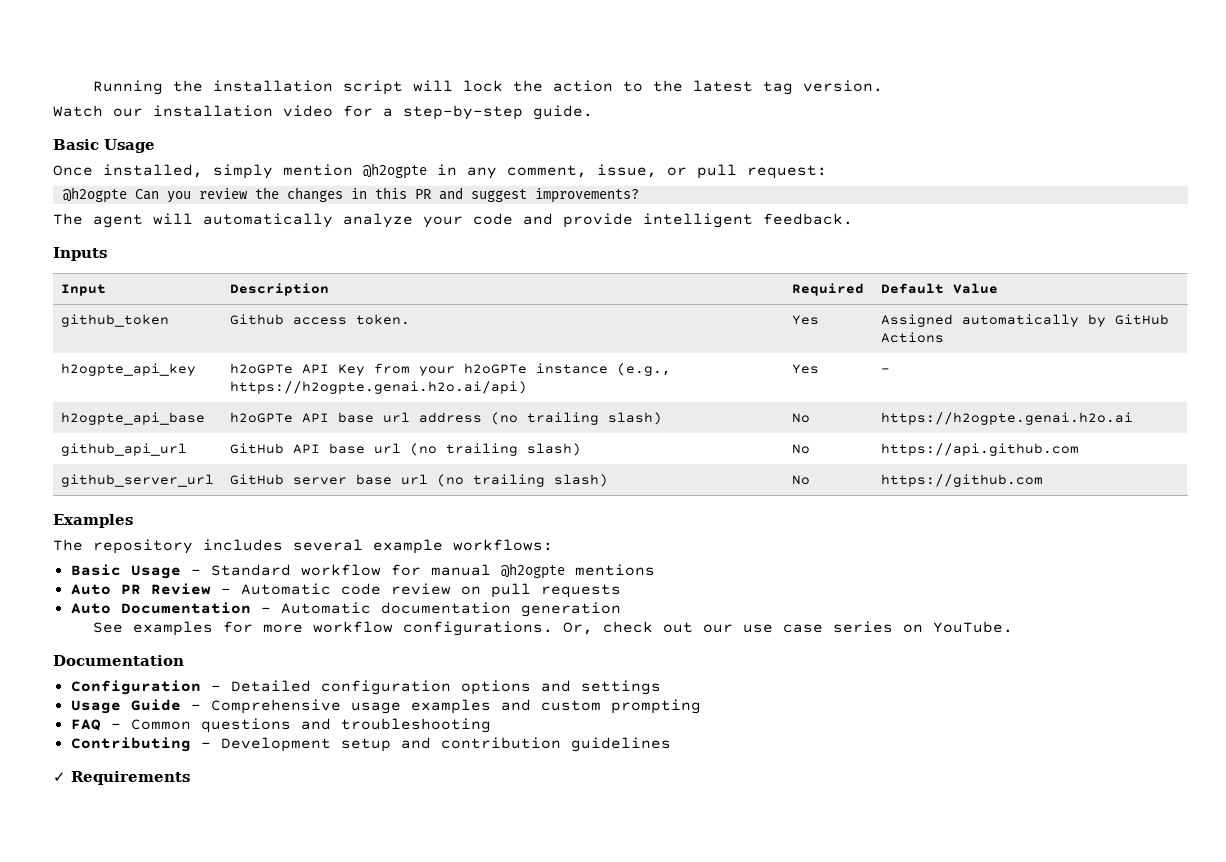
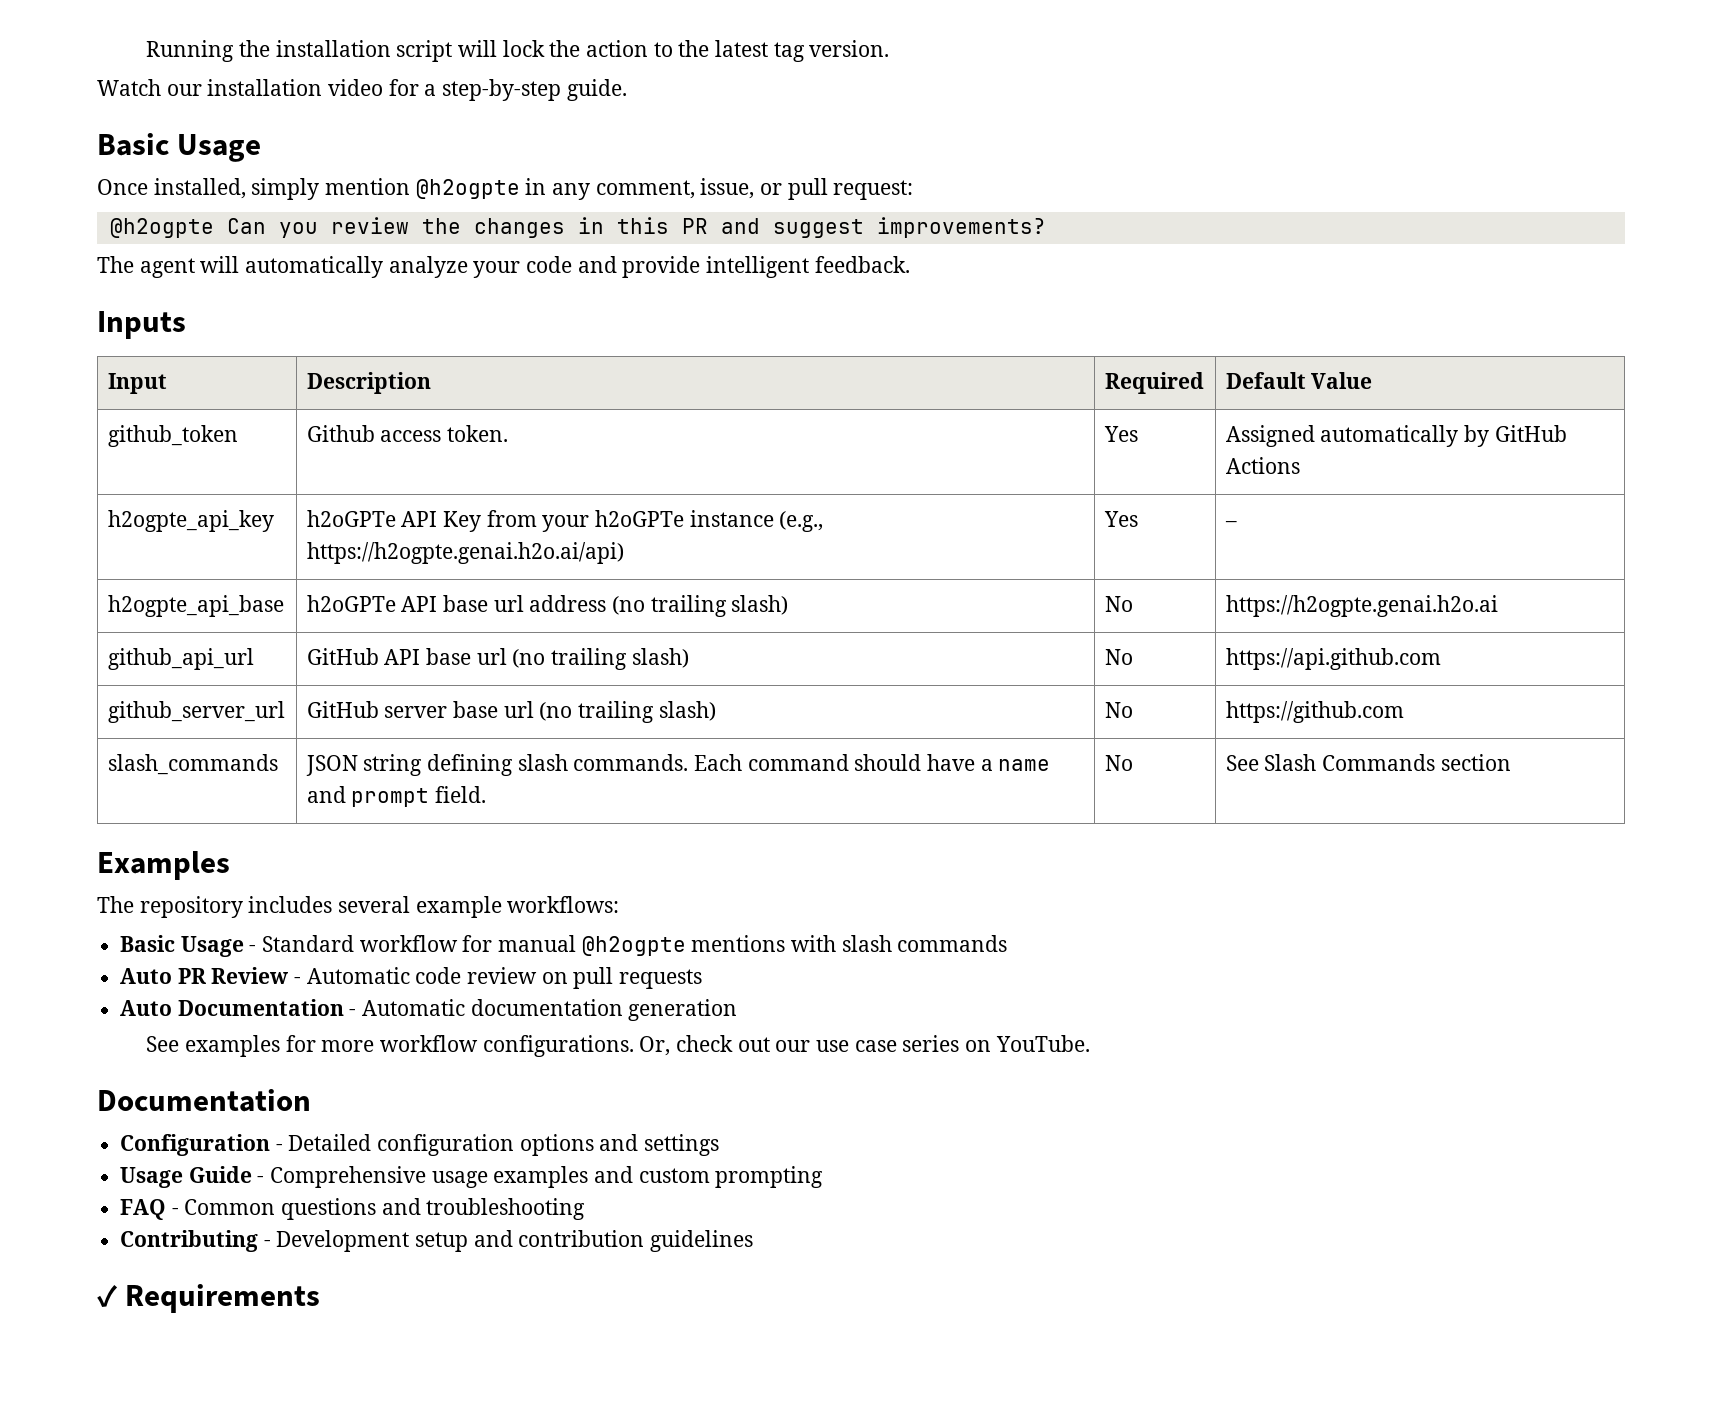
(1043, 480) none -> [107,754,278,775] [305,754,1051,776] [306,786,487,807] [1104,755,1133,771] [1225,754,1511,771] // slash_commands | JSON string defining slash commands. Each command should have a name and prompt field. | No | See Slash Commands section
(655, 570) none -> [791,935,1008,952] with slash commands

